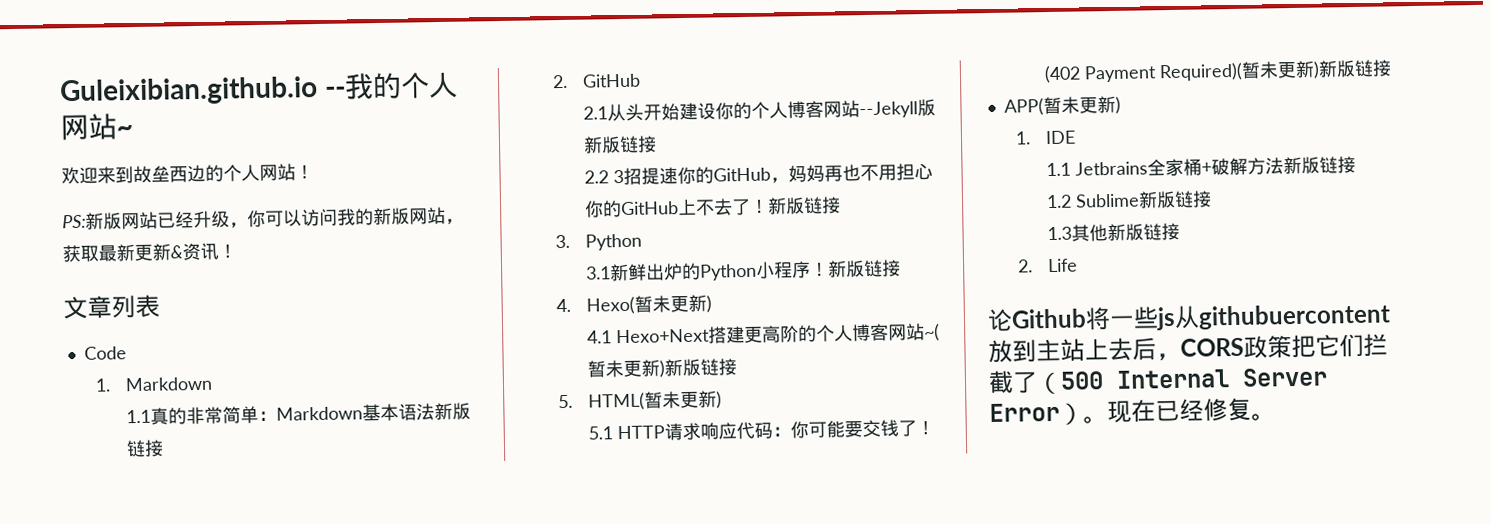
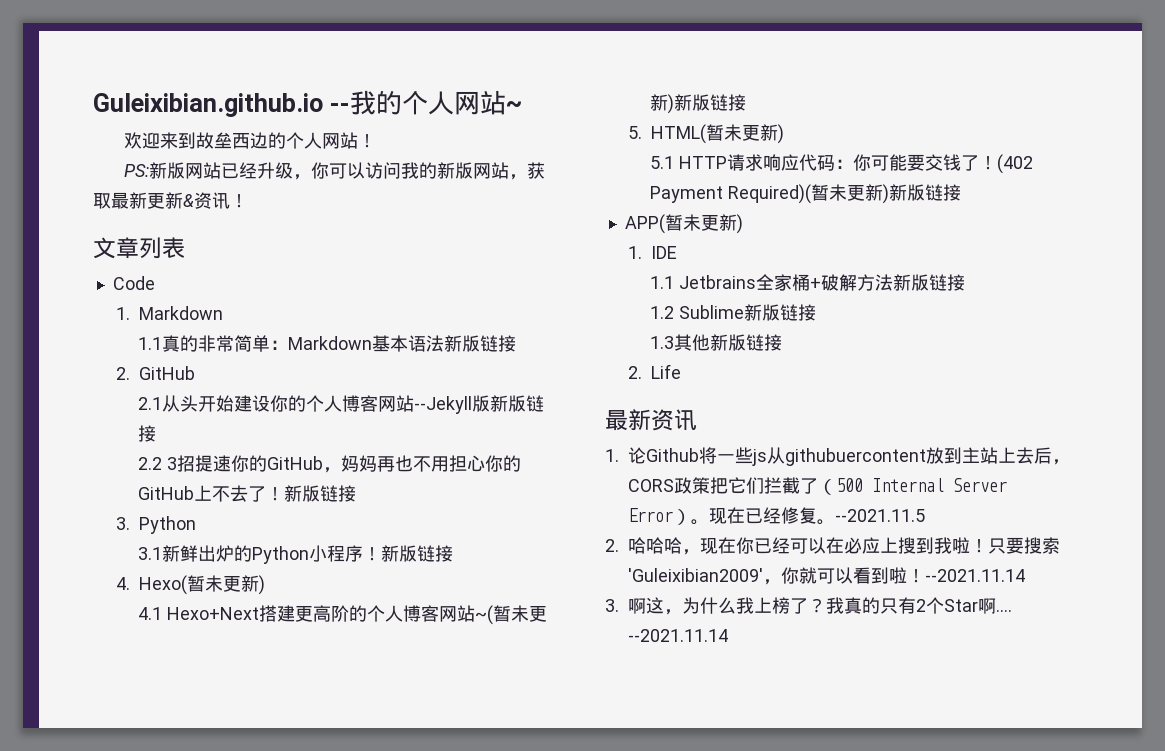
(1079, 265) none -> [605,409,697,431] [605,449,619,462] 最新资讯 // 1.
(1276, 417) none -> [835,509,925,522] [605,537,1060,555] [628,567,1025,585] [605,597,1012,615] [628,629,728,642] --2021.11.5 // 2.哈哈哈，现在你已经可以在必应上搜到我啦！只要搜索'Guleixibian2009'，你就可以看到啦！--2021.11.14 // 3.啊这，为什么我上榜了？我真的只有2个Star啊.... --2021.11.14

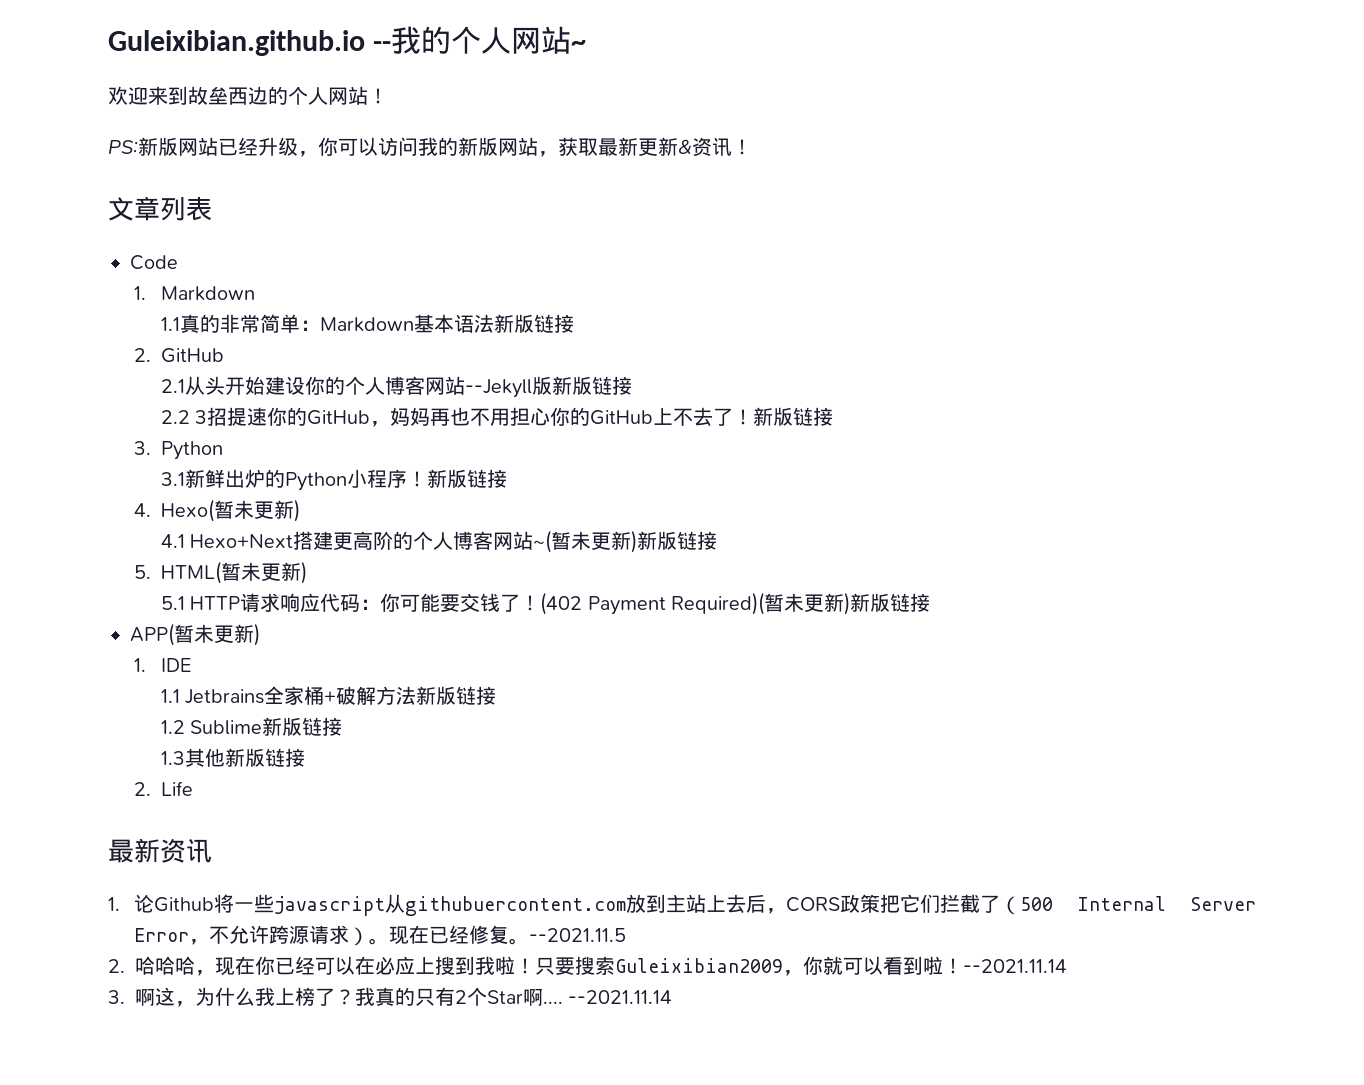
[752,447,926,466] js从githubuercontent -> [274,894,627,916] javascript从githubuercontent.com
(673, 515) none -> [189,925,350,945] ，不允许跨源请求
[628,568,763,582] 'Guleixibian2009' -> [615,958,783,973] Guleixibian2009

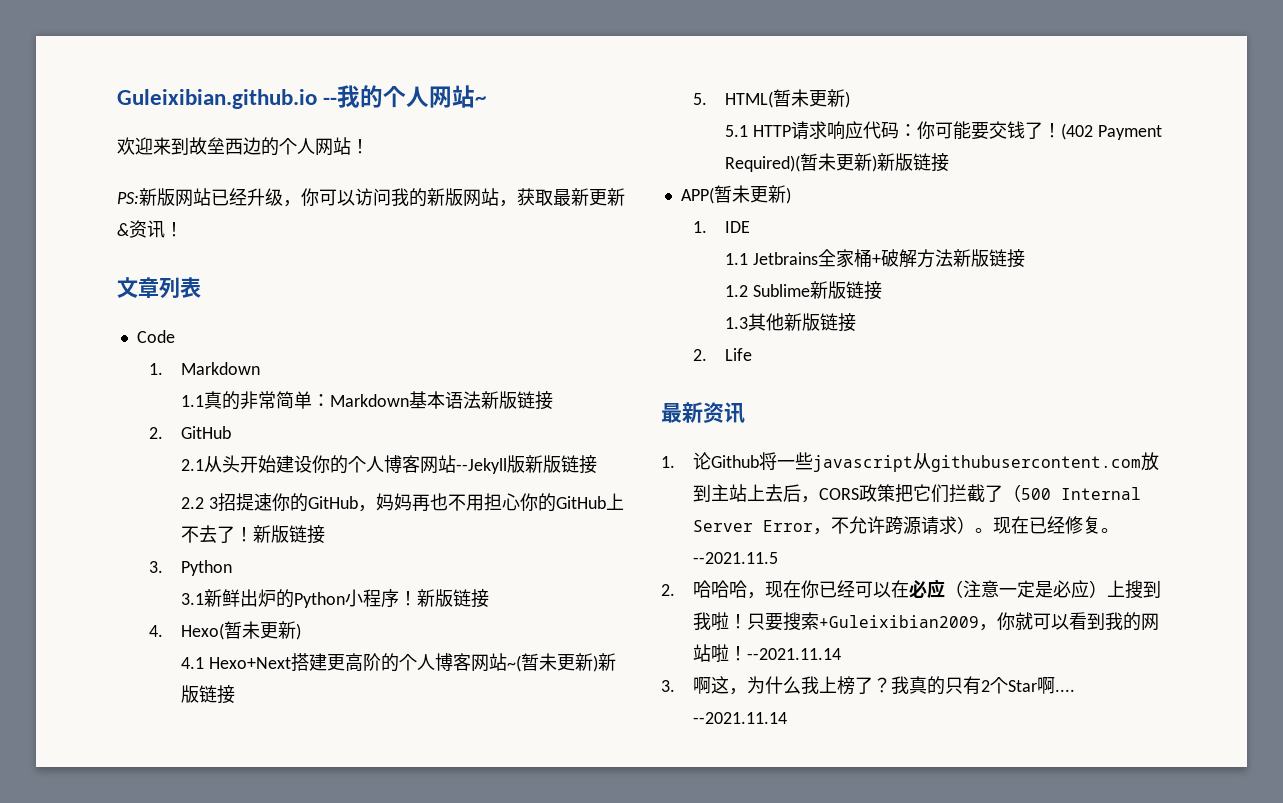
[405,896,627,916] githubuercontent.com -> [931,455,1142,472] githubusercontent.com
(415, 965) none -> [945,580,1108,598] （注意一定是必应）
[615,958,783,973] Guleixibian2009 -> [819,615,980,628] +Guleixibian2009
(923, 965) none -> [1105,612,1160,631] [693,644,712,662] 我的网站

